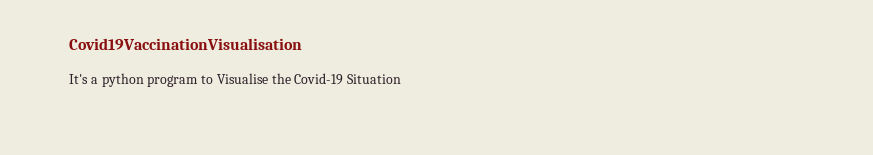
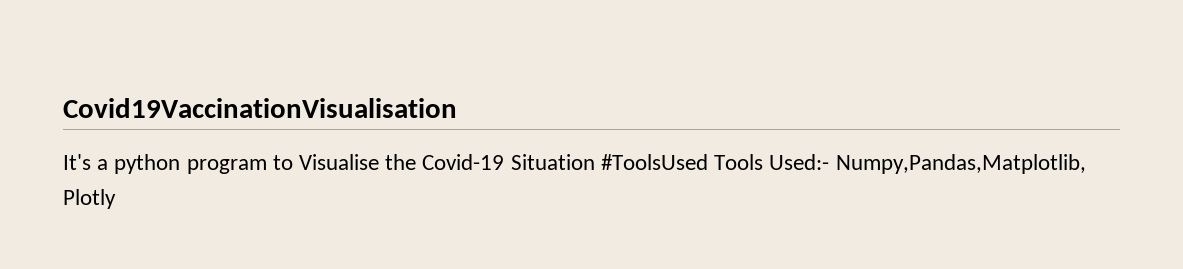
(402, 79) none -> [600,154,1086,174] [63,189,116,209] #ToolsUsed Tools Used:- Numpy,Pandas,Matplotlib, Plotly

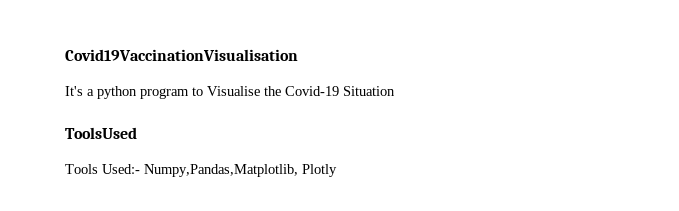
[600,154,708,170] #ToolsUsed -> [65,127,137,139] // ToolsUsed //

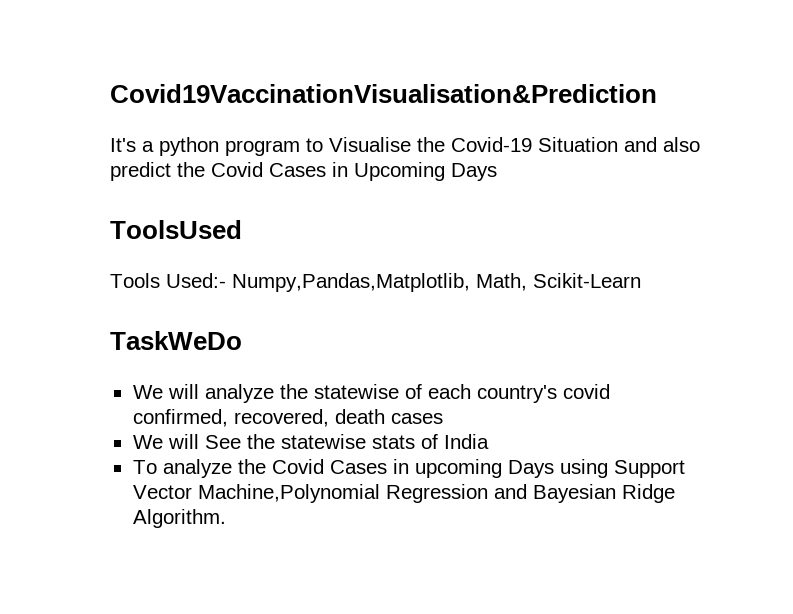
[65,49,298,61] Covid19VaccinationVisualisation -> [110,84,657,103] Covid19VaccinationVisualisation&Prediction
[65,127,137,139] [65,164,337,177] // ToolsUsed // Tools Used:- Numpy,Pandas,Matplotlib, Plotly -> [624,137,700,152] [110,162,497,181] [110,220,242,239] [110,273,641,292] [110,331,242,350] [132,384,610,403] [132,409,443,427] [132,434,489,449] [132,459,685,478] [132,484,675,503] [132,509,226,528] and also predict the Covid Cases in Upcoming Days // ToolsUsed // Tools Used:- Numpy,Pandas,Matplotlib, Math, Scikit-Learn // TaskWeDo // We will analyze the statewise of each country's covid confirmed, recovered, death cases // We will See the statewise stats of India // To analyze the Covid Cases in upcoming Days using Support Vector Machine,Polynomial Regression and Bayesian Ridge Algorithm.

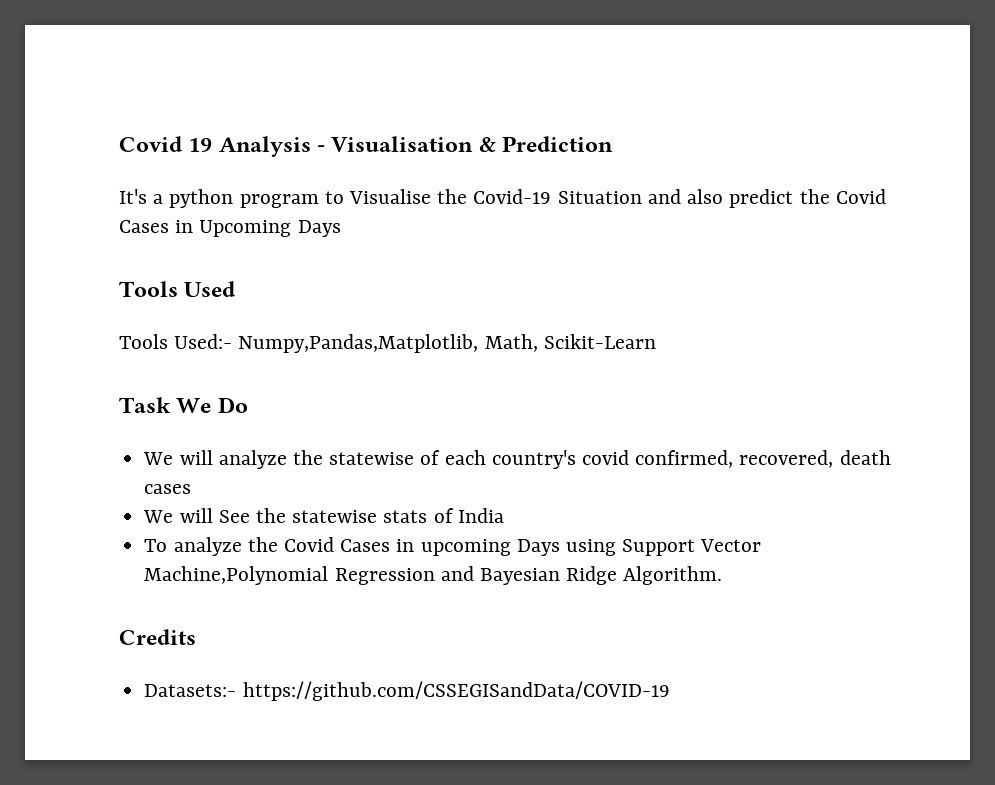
[110,84,657,103] Covid19VaccinationVisualisation&Prediction -> [119,136,614,157] Covid 19 Analysis - Visualisation & Prediction
[110,220,242,239] ToolsUsed -> [119,281,236,297] Tools Used
[110,331,242,350] TaskWeDo -> [119,397,248,413] Task We Do
(226, 518) none -> [119,629,196,645] [144,681,670,701] // Credits // Datasets:- https://github.com/CSSEGISandData/COVID-19

